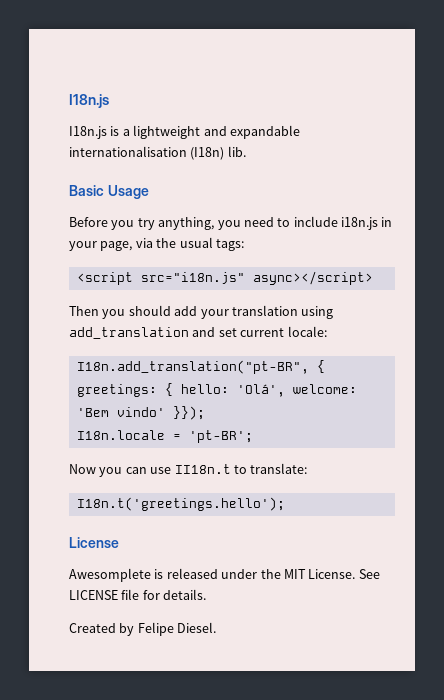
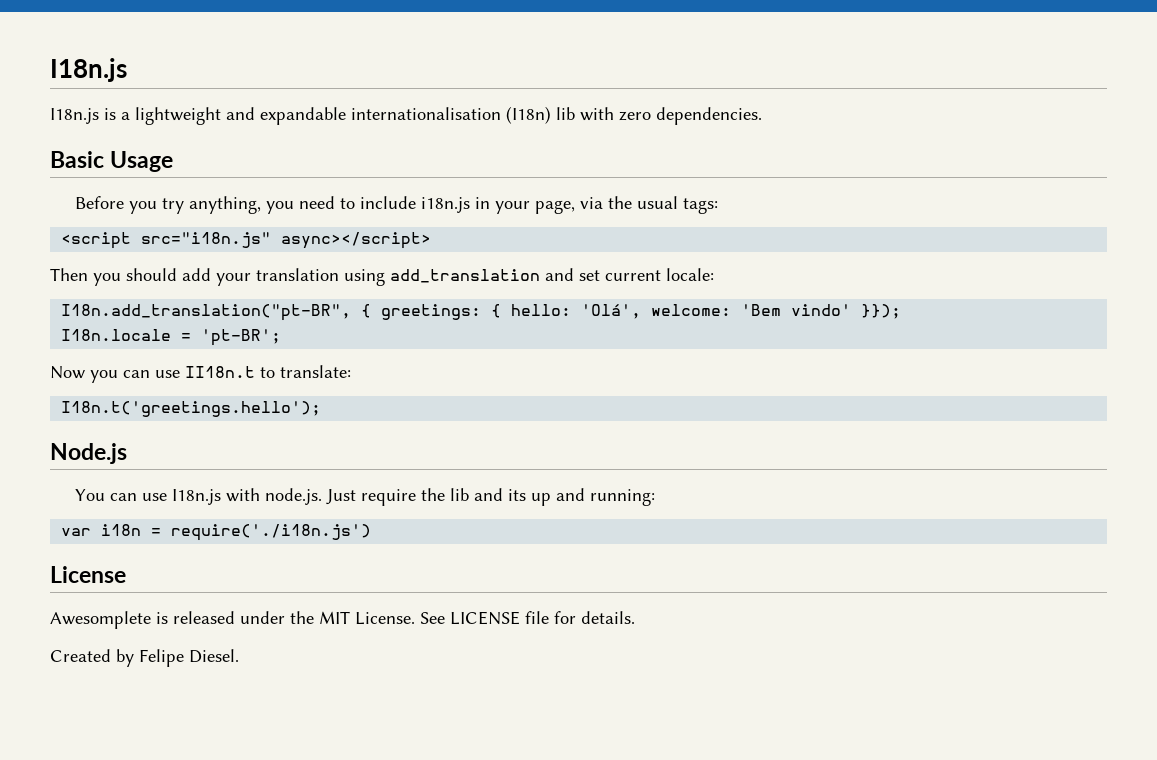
[227,146,246,157] lib. -> [556,107,762,125] lib with zero dependencies.
(285, 504) none -> [50,443,127,464] [75,488,656,506] [61,524,372,541] // Node.js // You can use I18n.js with node.js. Just require the lib and its up and running: // var i18n = require('./i18n.js')

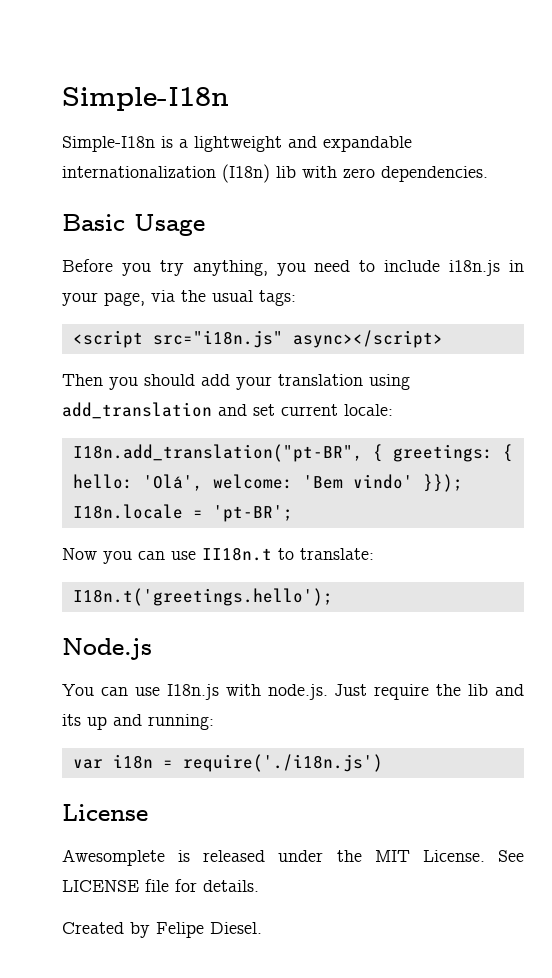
[50,58,127,82] [50,108,99,124] I18n.js // I18n.js -> [62,87,229,111] [62,136,155,152] Simple-I18n // Simple-I18n
[351,107,501,120] internationalisation -> [62,166,216,178] internationalization

